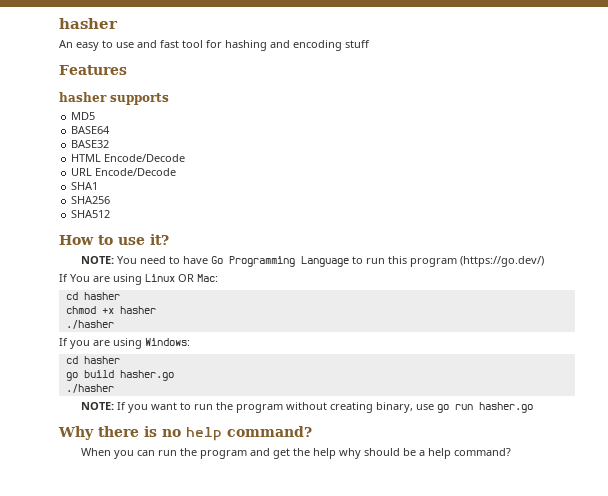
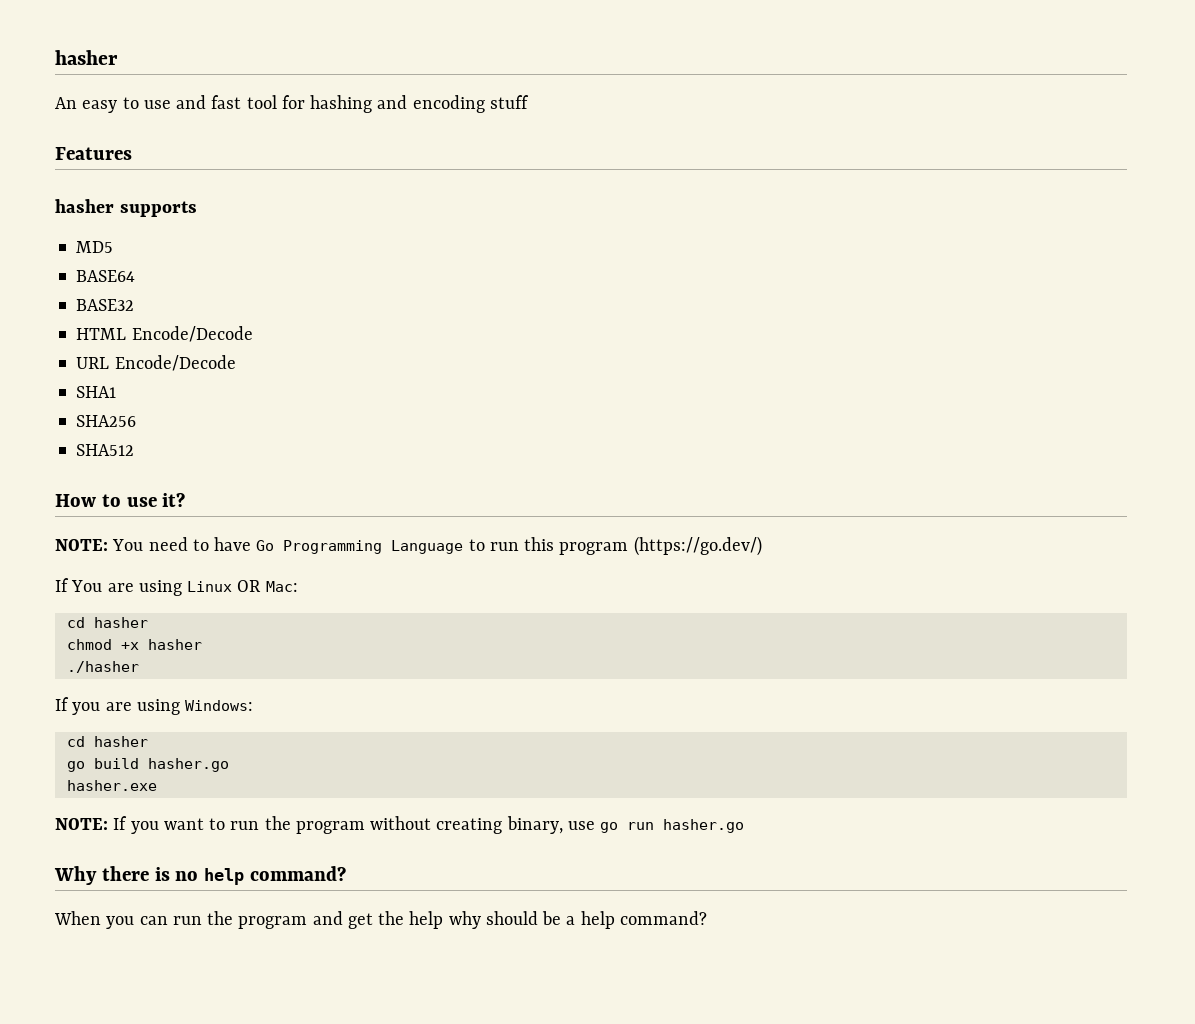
[65,384,114,393] ./hasher -> [66,780,157,791] hasher.exe

